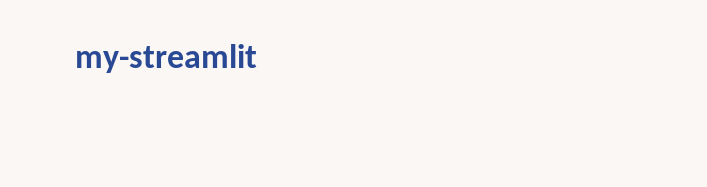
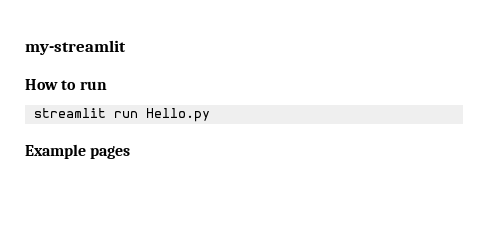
(257, 58) none -> [25,79,107,90] [33,108,210,122] [25,144,131,159] // How to run // streamlit run Hello.py // Example pages

